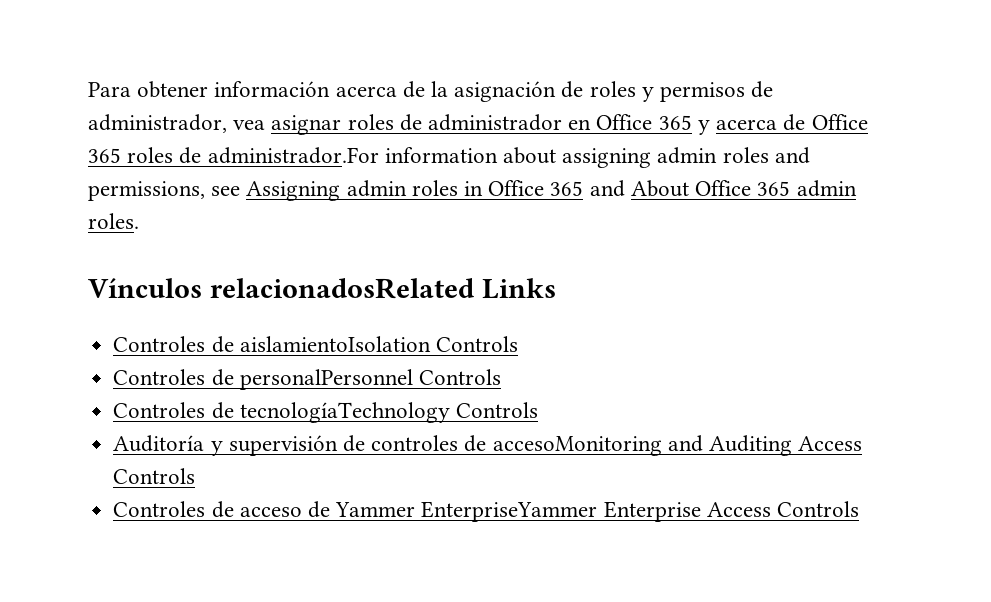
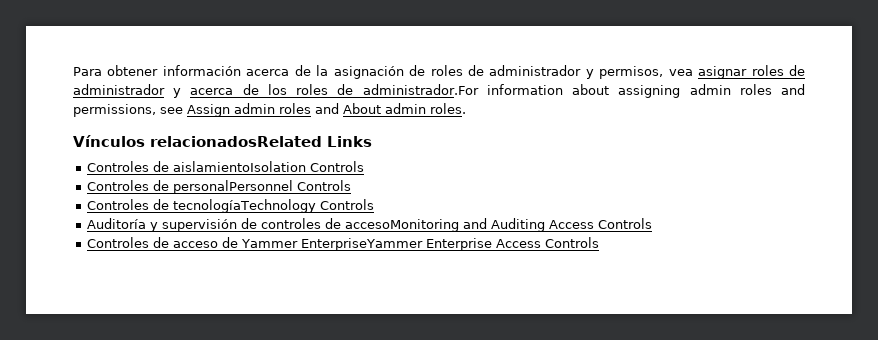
[641,81,774,102] [88,114,227,133] y permisos de administrador, -> [467,65,664,79] de administrador y permisos,
[568,114,692,130] en Office 365 -> (165, 89) none
[811,114,868,130] [88,148,121,163] Office 365 -> [267,84,287,95] los
[246,180,791,201] Assigning admin roles in Office 365 and About Office 365 -> [187,103,381,117] Assign admin roles and About

